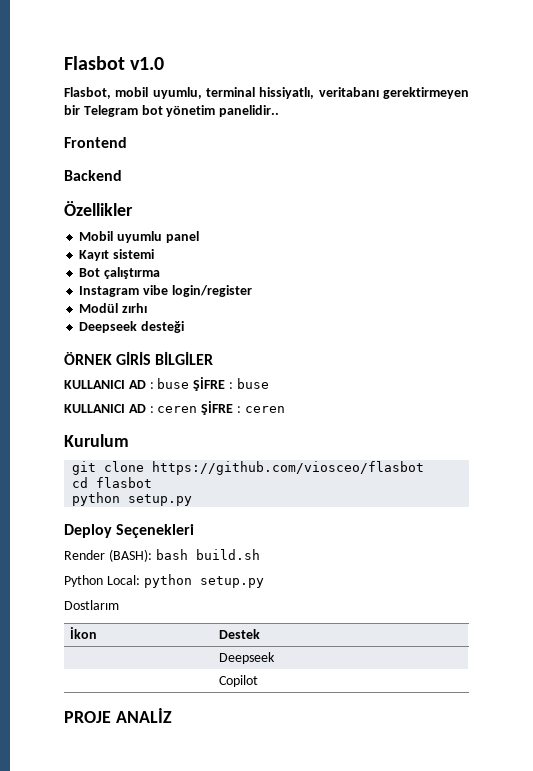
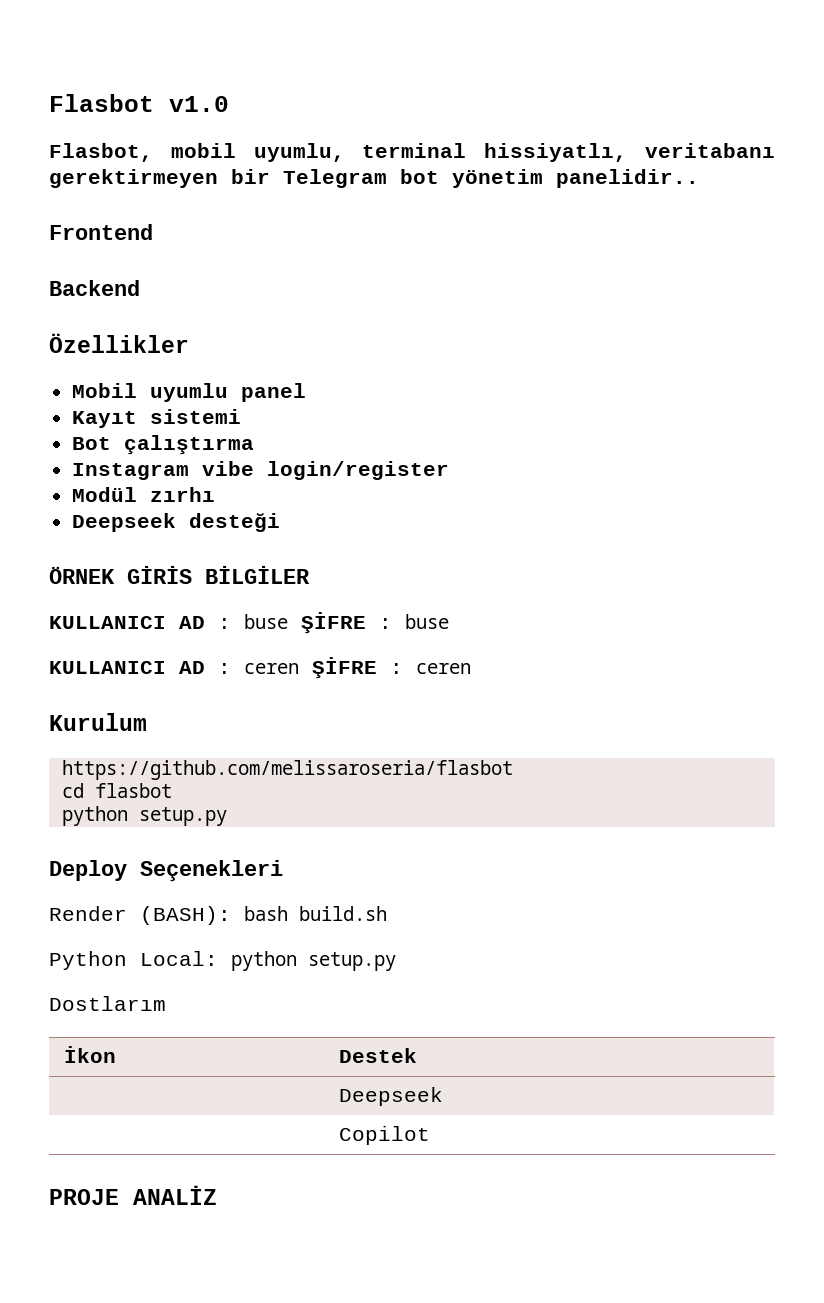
[72,461,425,475] git clone https://github.com/viosceo/flasbot -> [61,760,513,780] https://github.com/melissaroseria/flasbot

